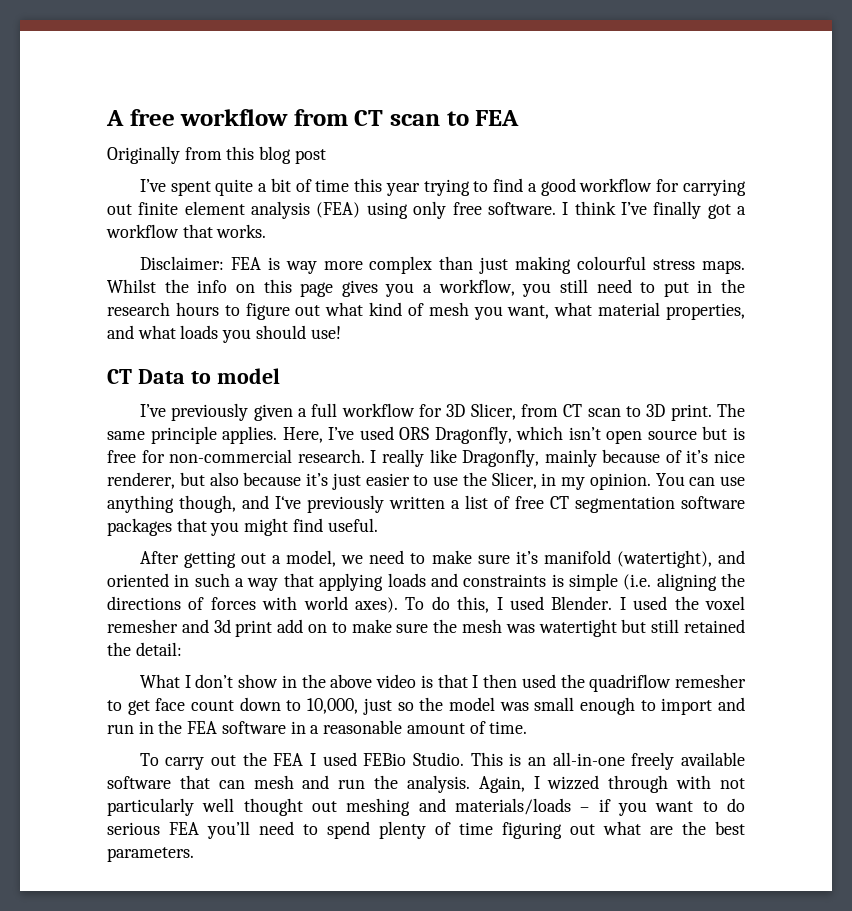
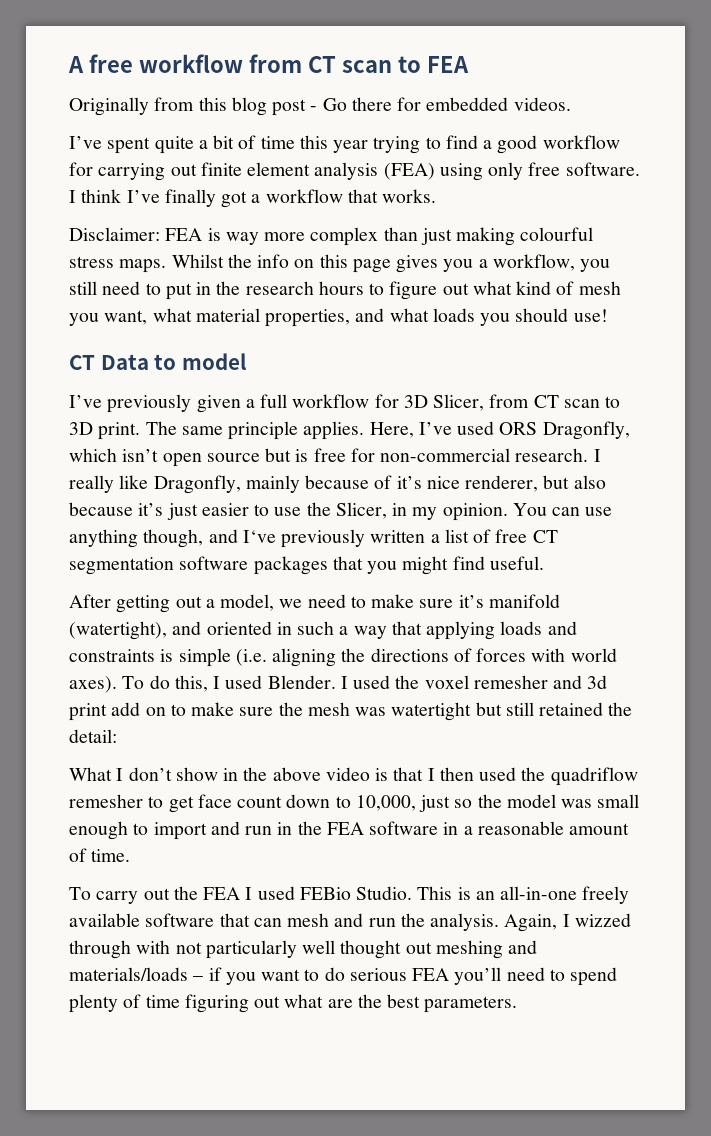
(326, 156) none -> [310,97,571,111] - Go there for embedded videos.

